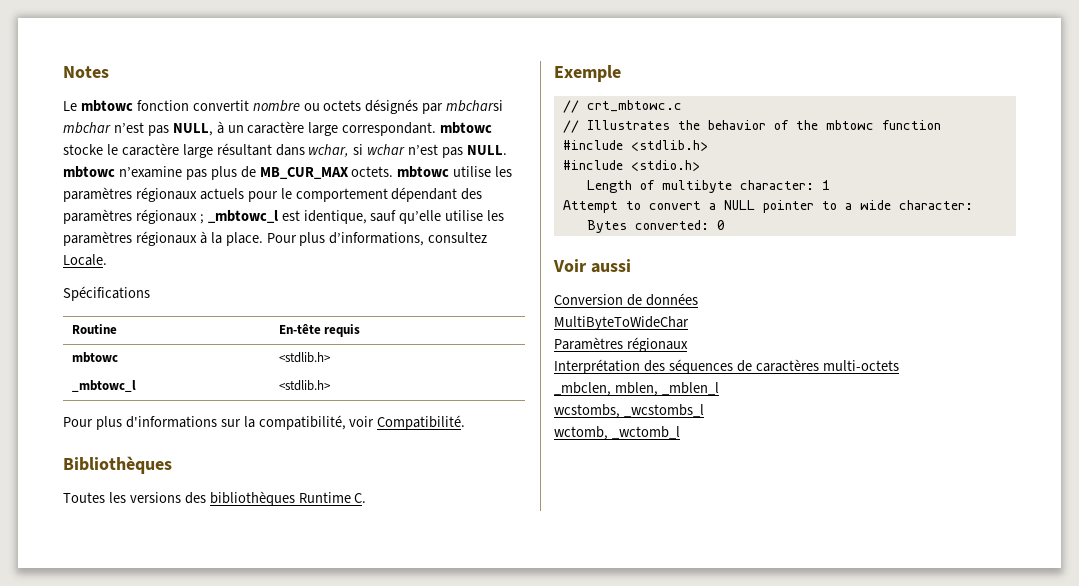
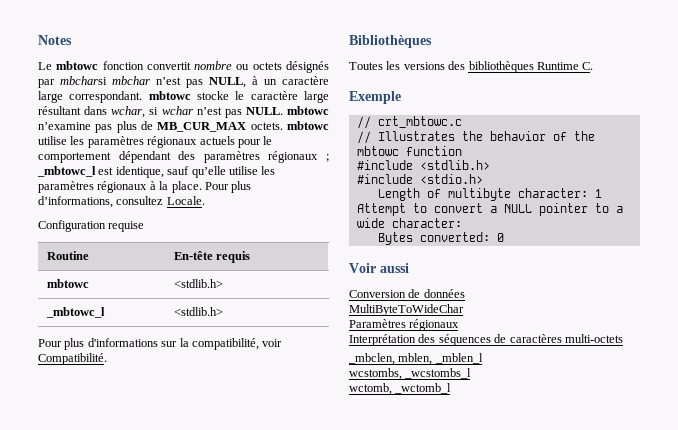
[63,286,150,301] Spécifications -> [38,220,145,232] Configuration requise

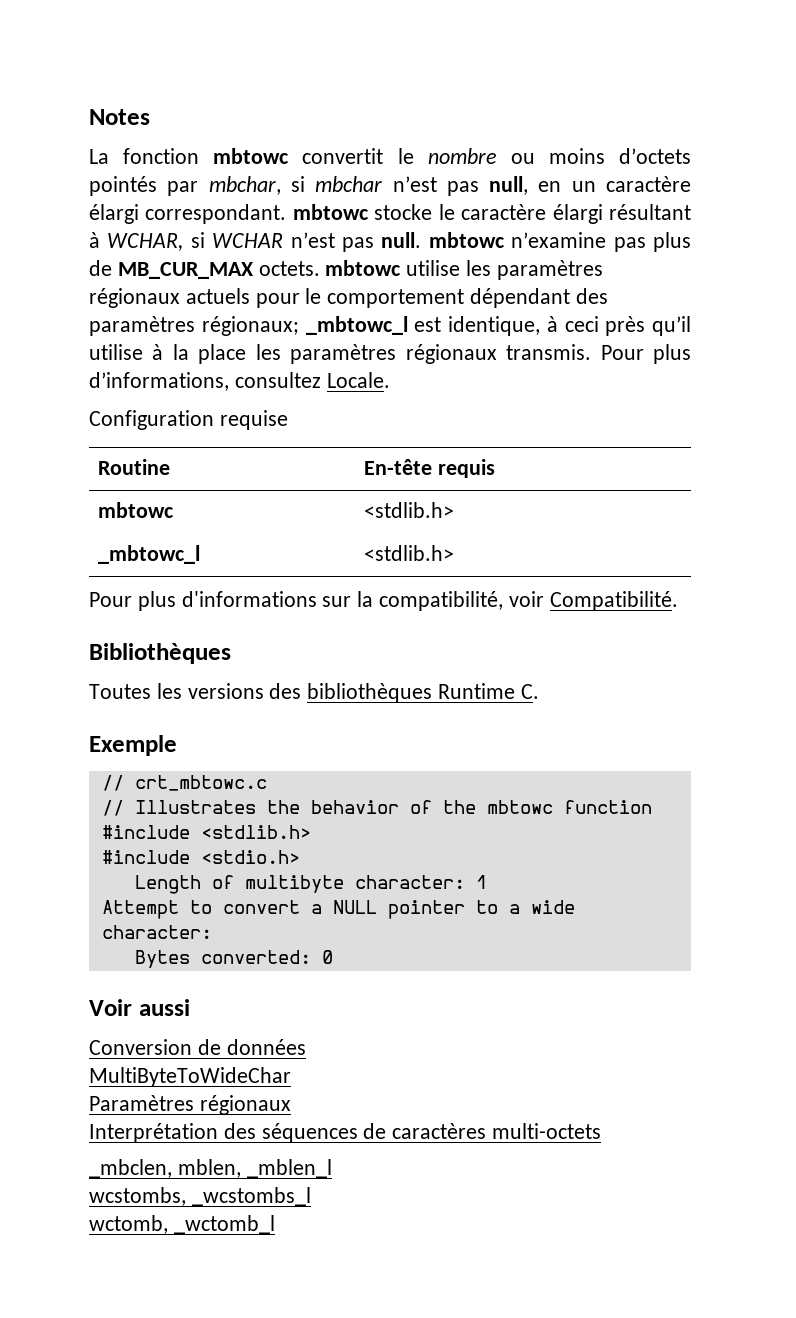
[38,61,329,73] [38,76,107,88] Le mbtowc fonction convertit nombre ou octets désignés par mbcharsi -> [89,148,691,164] [89,176,305,196] La fonction mbtowc convertit le nombre ou moins d’octets pointés par mbchar, si
[209,76,258,88] NULL, à -> [489,176,562,195] null, en
[38,91,63,103] large -> [89,204,139,224] élargi
[304,91,330,103] [38,106,283,118] large résultant dans wchar, si wchar n’est pas NULL. -> [552,204,692,224] [89,232,422,252] élargi résultant à WCHAR, si WCHAR n’est pas null.
[268,151,329,163] régionaux ; -> [201,316,299,336] régionaux;
[167,166,276,178] [38,181,202,193] sauf qu’elle utilise les paramètres régionaux à la place. -> [546,316,691,336] [89,344,592,364] à ceci près qu’il utilise à la place les paramètres régionaux transmis.

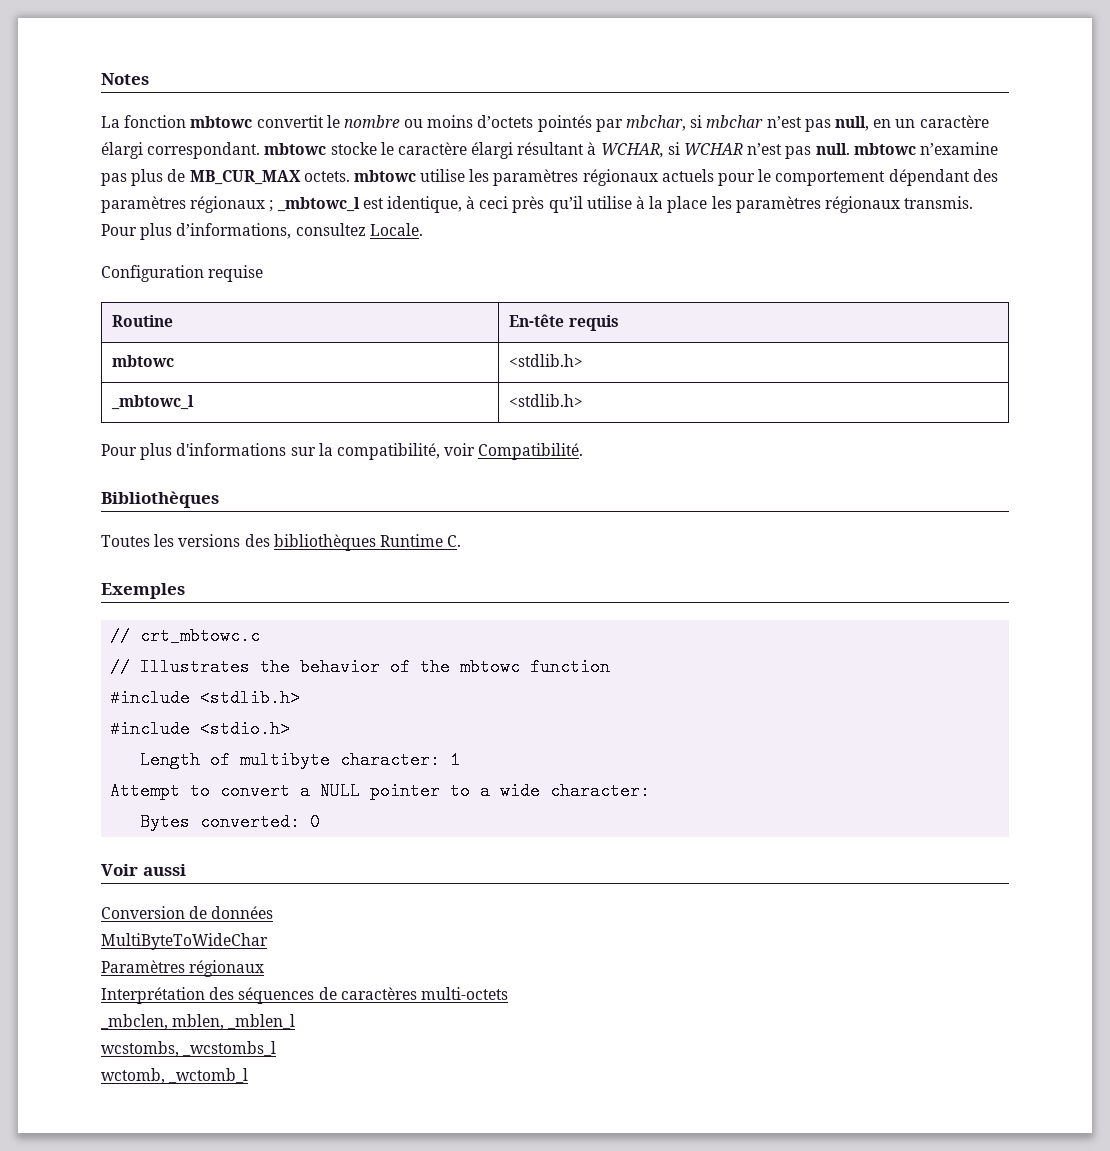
[201,316,299,336] régionaux; -> [190,196,274,213] régionaux ;
[89,735,177,756] Exemple -> [101,583,185,599] Exemples

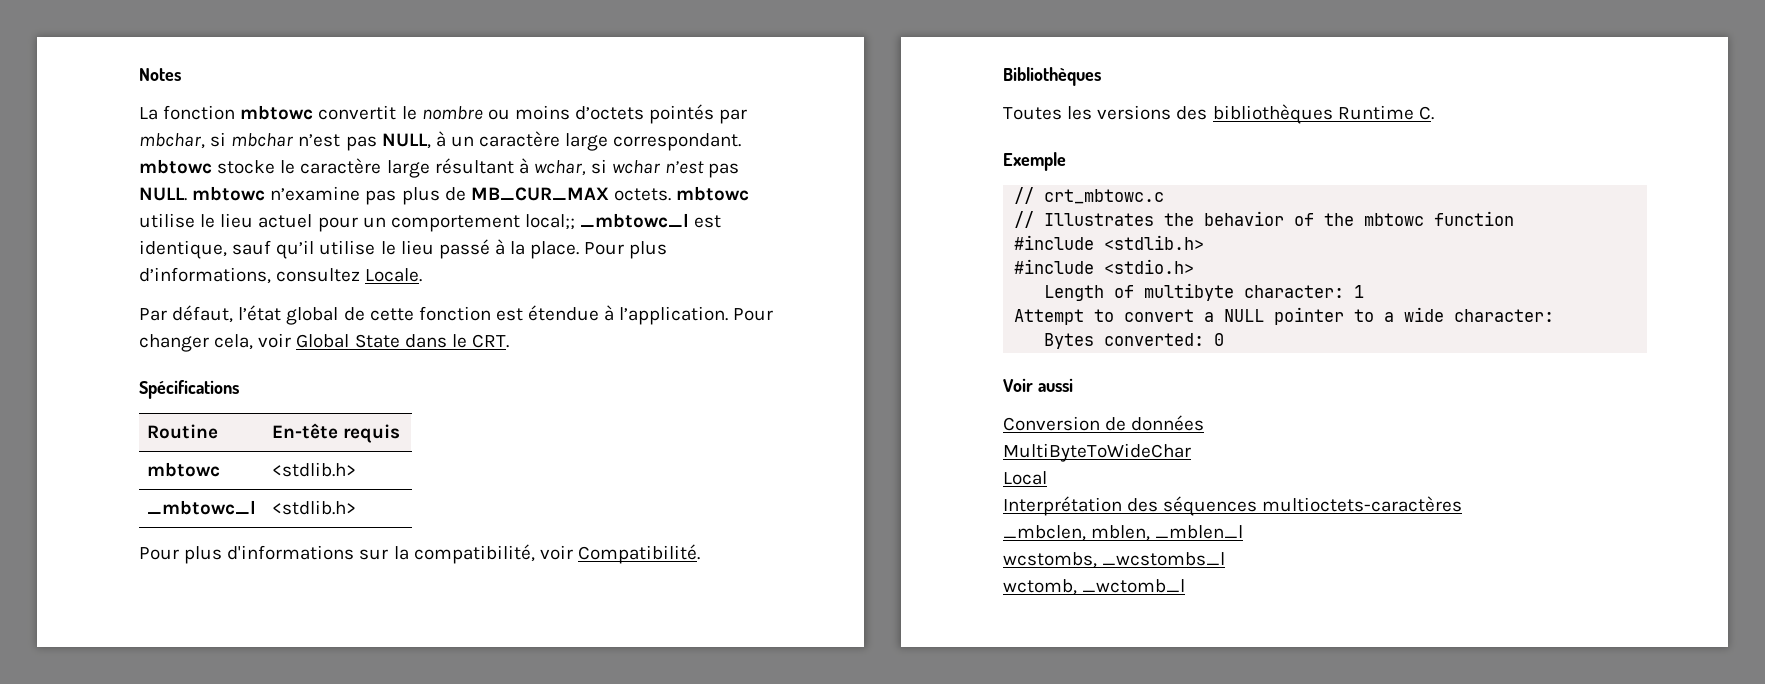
[834,116,892,131] null, en -> [381,131,446,149] NULL, à
[101,142,143,159] élargi -> [565,133,609,151] large
[471,142,514,159] élargi -> [386,160,430,178] large
[600,142,850,159] WCHAR, si WCHAR n’est pas null. -> [533,159,740,178] [139,187,187,201] wchar, si wchar n’est pas NULL.
[469,169,998,186] [101,196,974,213] les paramètres régionaux actuels pour le comportement dépendant des paramètres régionaux ; _mbtowc_l est identique, à ceci près qu’il utilise à la place les paramètres régionaux transmis. -> [200,213,722,232] [139,239,580,259] le lieu actuel pour un comportement local;; _mbtowc_l est identique, sauf qu’il utilise le lieu passé à la place.
[101,265,264,282] Configuration requise -> [139,305,774,325] [139,333,509,352] [139,380,239,399] Par défaut, l’état global de cette fonction est étendue à l’application. Pour changer cela, voir Global State dans le CRT. // Spécifications
[101,583,185,599] Exemples -> [1003,152,1066,171] Exemple
[101,960,265,977] Paramètres régionaux -> [1003,471,1047,485] Local
[318,987,508,1000] de caractères multi-octets -> [1262,496,1463,512] multioctets-caractères

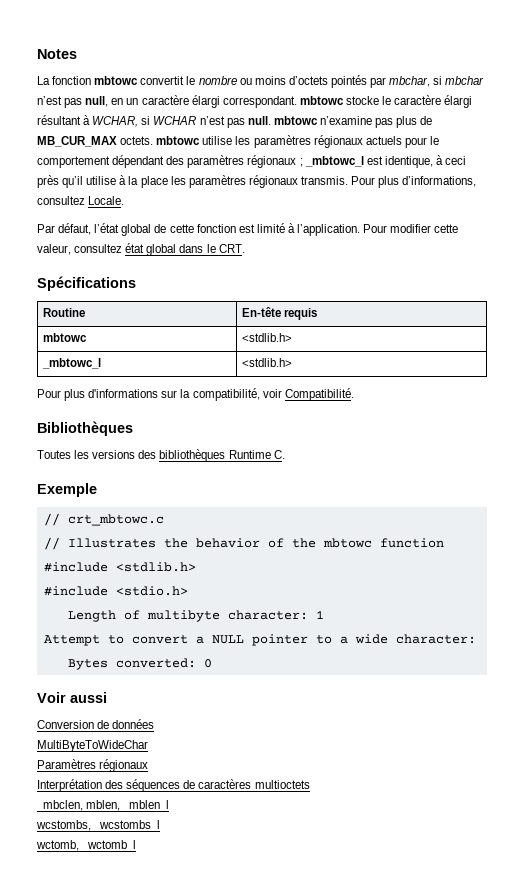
[381,131,446,149] NULL, à -> [85,96,124,107] null, en
[565,133,609,151] large -> [191,95,220,108] élargi
[386,160,430,178] large -> [444,95,473,108] élargi
[533,159,740,178] [139,187,187,201] wchar, si wchar n’est pas NULL. -> [92,116,271,128] WCHAR, si WCHAR n’est pas null.
[200,213,722,232] [139,239,580,259] le lieu actuel pour un comportement local;; _mbtowc_l est identique, sauf qu’il utilise le lieu passé à la place. -> [235,135,439,148] [37,155,467,168] [37,175,348,188] les paramètres régionaux actuels pour le comportement dépendant des paramètres régionaux ; _mbtowc_l est identique, à ceci près qu’il utilise à la place les paramètres régionaux transmis.
[528,305,600,321] étendue -> [256,223,285,233] limité
[139,333,400,352] changer cela, voir Global State -> [390,224,459,233] [37,243,177,256] modifier cette valeur, consultez état global
[1003,471,1047,485] Local -> [37,759,149,772] Paramètres régionaux
[1262,496,1463,512] multioctets-caractères -> [183,779,310,789] de caractères multioctets

